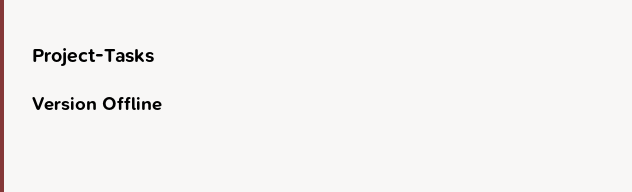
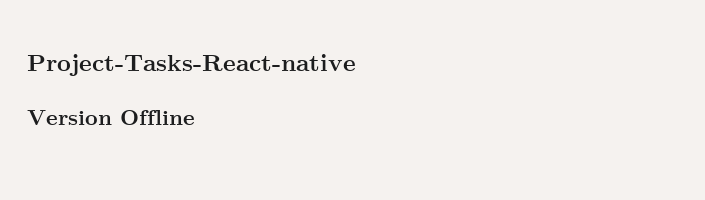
[32,48,154,67] Project-Tasks -> [27,54,356,76] Project-Tasks-React-native

